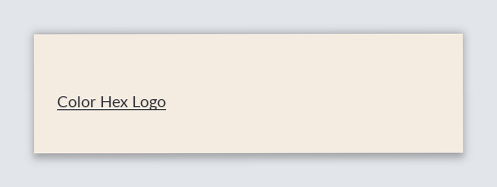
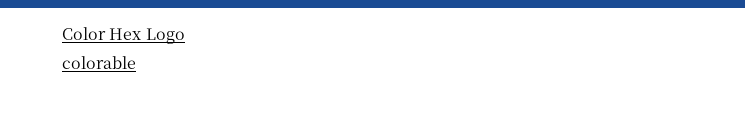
(168, 103) none -> [62,56,136,69] // colorable

